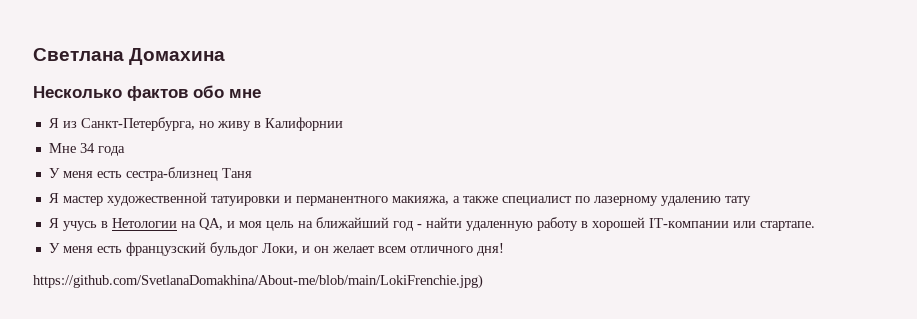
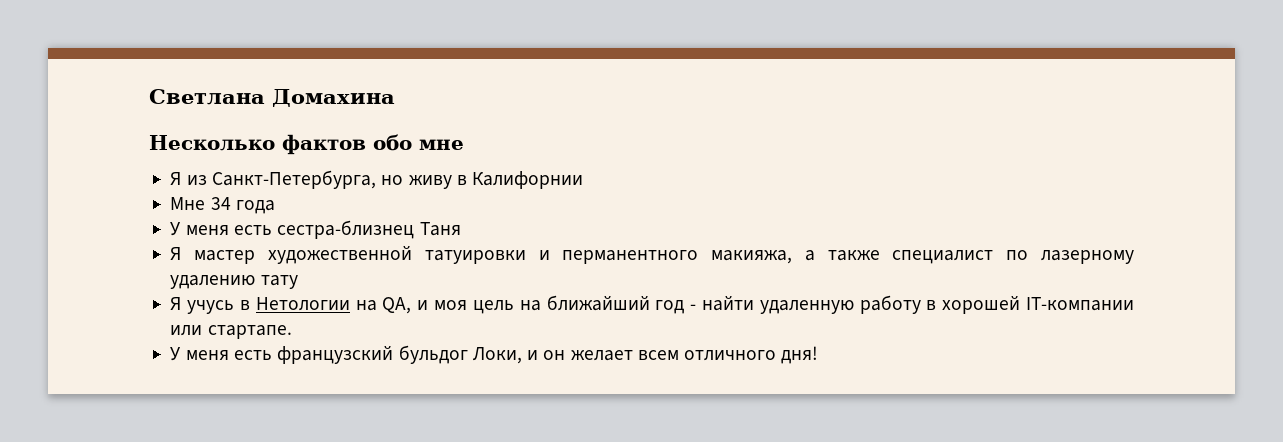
[33,274,483,289] // https://github.com/SvetlanaDomakhina/About-me/blob/main/LokiFrenchie.jpg) -> (819, 355) none

